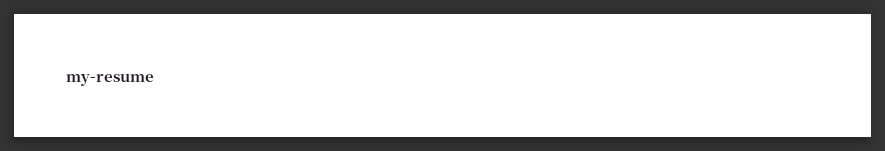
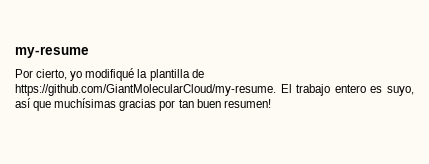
(154, 79) none -> [15,68,204,81] [15,84,414,96] [15,98,271,111] // Por cierto, yo modifiqué la plantilla de https://github.com/GiantMolecularCloud/my-resume. El trabajo entero es suyo, así que muchísimas gracias por tan buen resumen!

